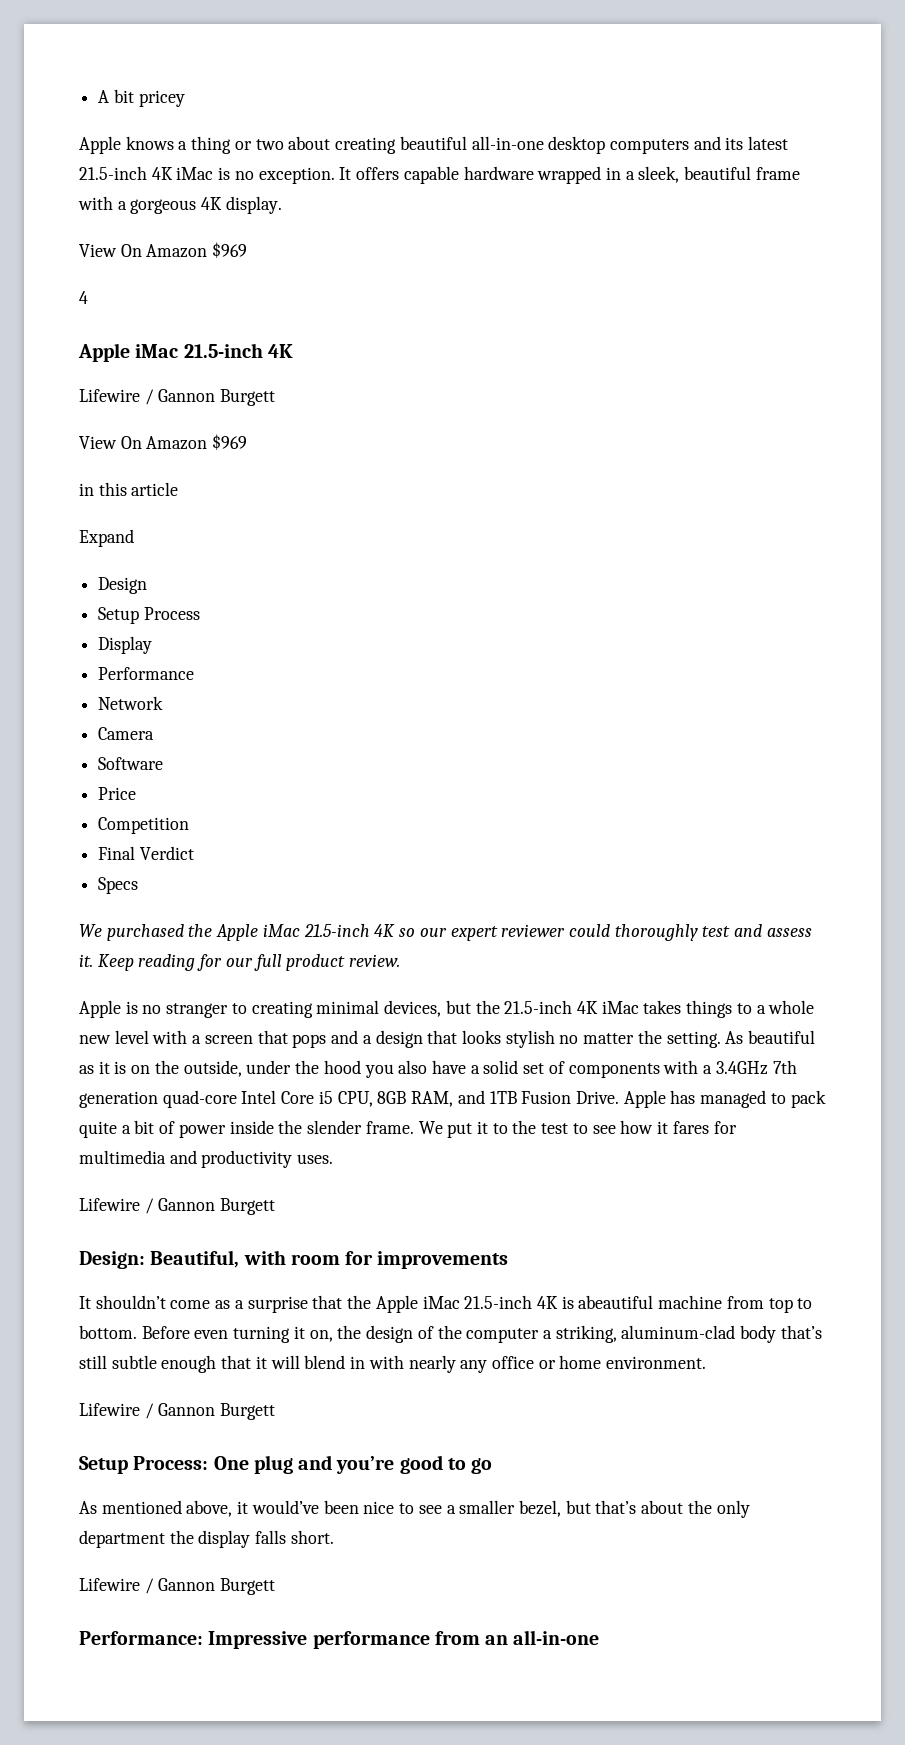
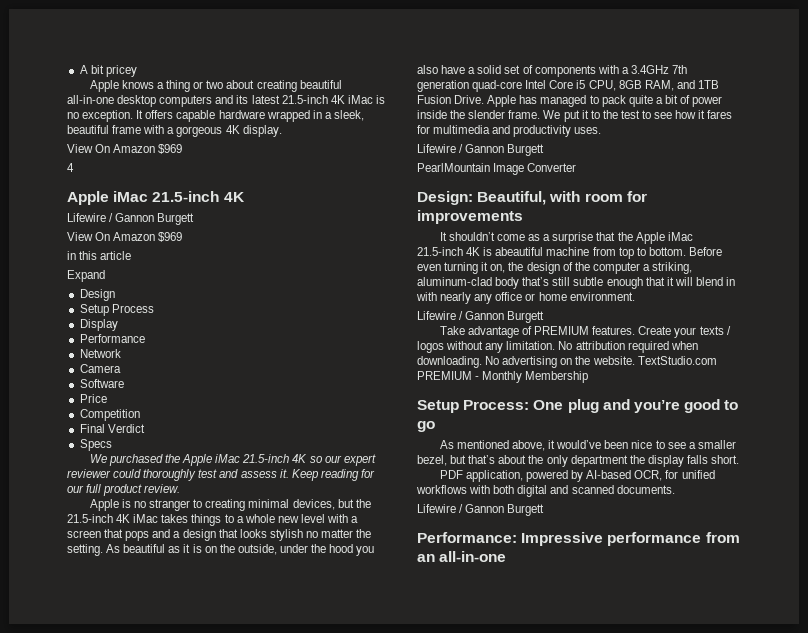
(276, 1206) none -> [417,163,577,175] // PearlMountain Image Converter
(276, 1411) none -> [439,326,731,338] [417,341,698,353] [417,356,717,368] [417,371,589,383] // Take advantage of PREMIUM features. Create your texts / logos without any limitation. No attribution required when downloading. No advertising on the website. TextStudio.com PREMIUM - Monthly Membership
(334, 1537) none -> [439,470,715,482] [416,485,675,497] // PDF application, powered by AI-based OCR, for unified workflows with both digital and scanned documents.

